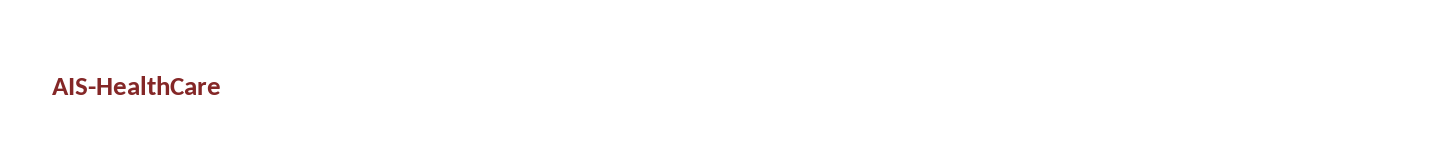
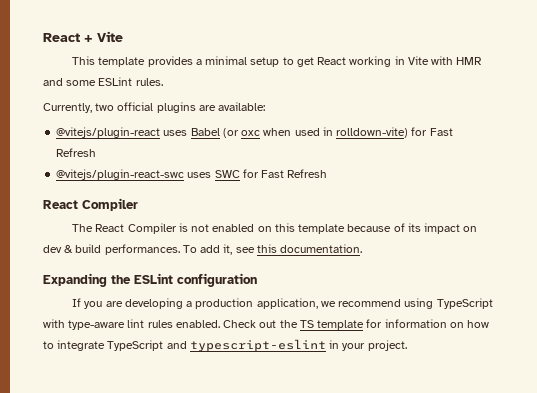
[52,76,221,95] AIS-HealthCare -> [43,31,123,42] [72,56,483,67] [43,77,163,86] [43,102,266,113] [56,127,453,138] [56,148,97,157] [56,169,328,180] [43,198,138,211] [72,223,478,234] [43,244,363,255] [43,273,257,287] [72,298,493,309] [43,319,490,330] [43,339,407,352] React + Vite // This template provides a minimal setup to get React working in Vite with HMR and some ESLint rules. // Currently, two official plugins are available: // @vitejs/plugin-react uses Babel (or oxc when used in rolldown-vite) for Fast Refresh // @vitejs/plugin-react-swc uses SWC for Fast Refresh // React Compiler // The React Compiler is not enabled on this template because of its impact on dev & build performances. To add it, see this documentation. // Expanding the ESLint configuration // If you are developing a production application, we recommend using TypeScript with type-aware lint rules enabled. Check out the TS template for information on how to integrate TypeScript and typescript-eslint in your project.

